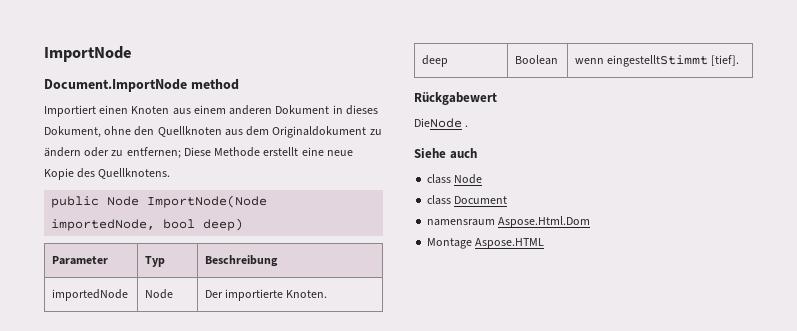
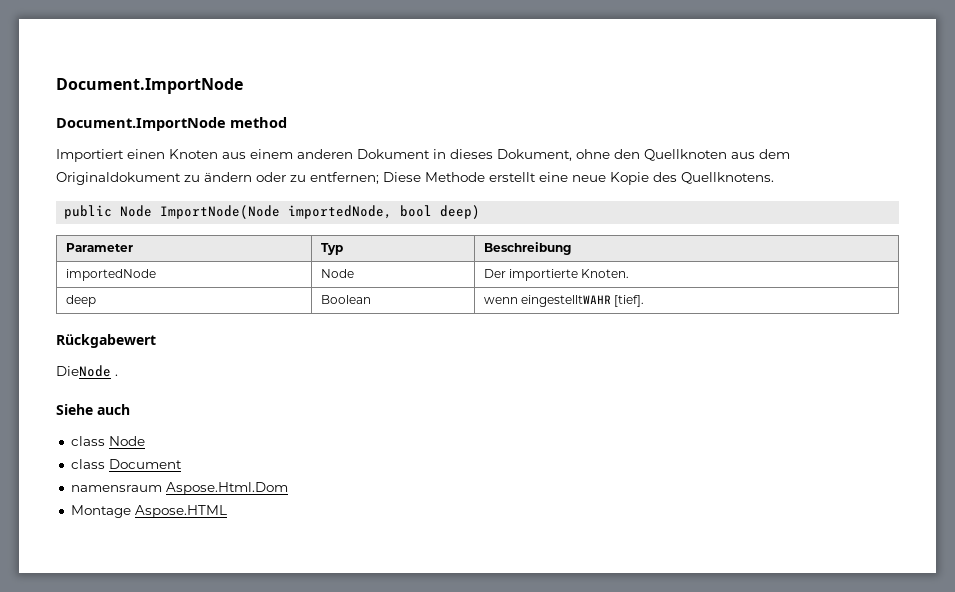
[44,46,132,62] ImportNode -> [56,78,243,94] Document.ImportNode
[607,55,709,67] eingestelltStimmt -> [521,295,612,307] eingestelltWAHR

